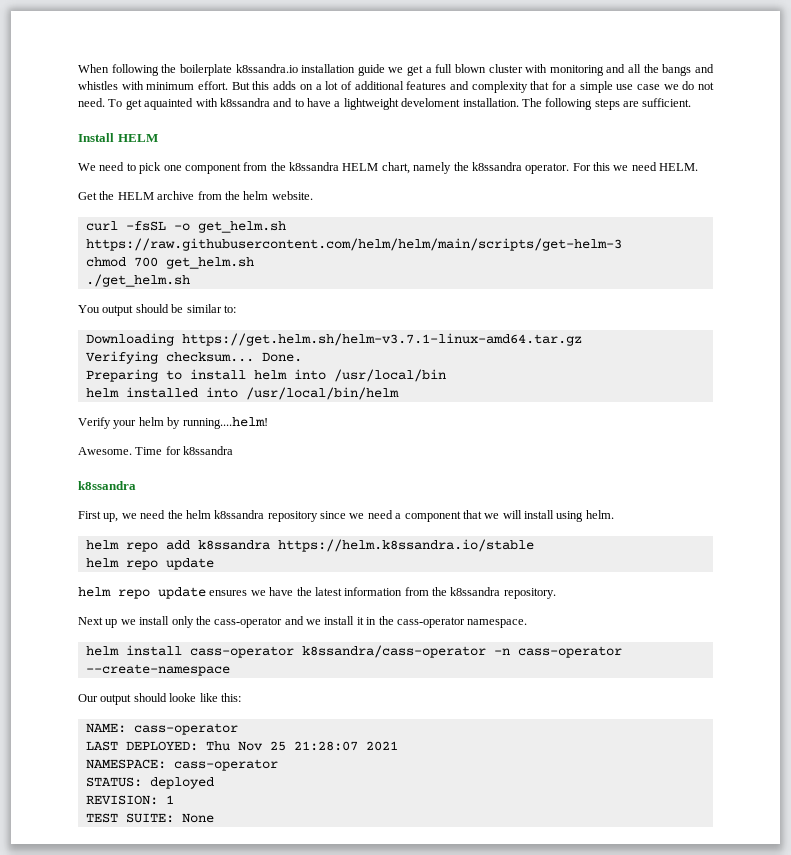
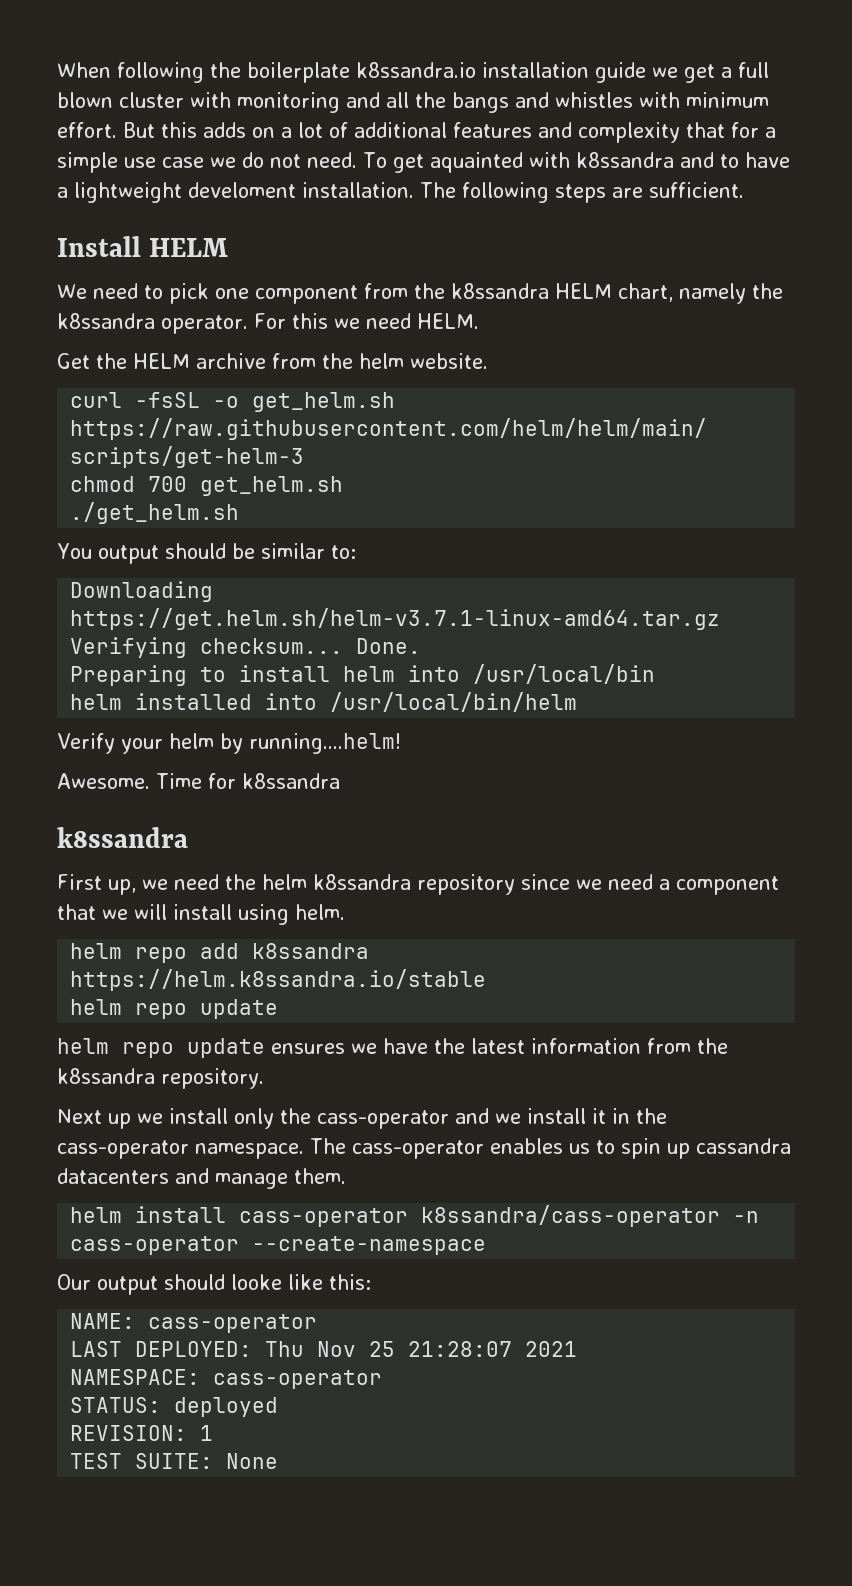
(528, 623) none -> [310,1138,791,1159] [57,1168,346,1189] The cass-operator enables us to spin up cassandra datacenters and manage them.

